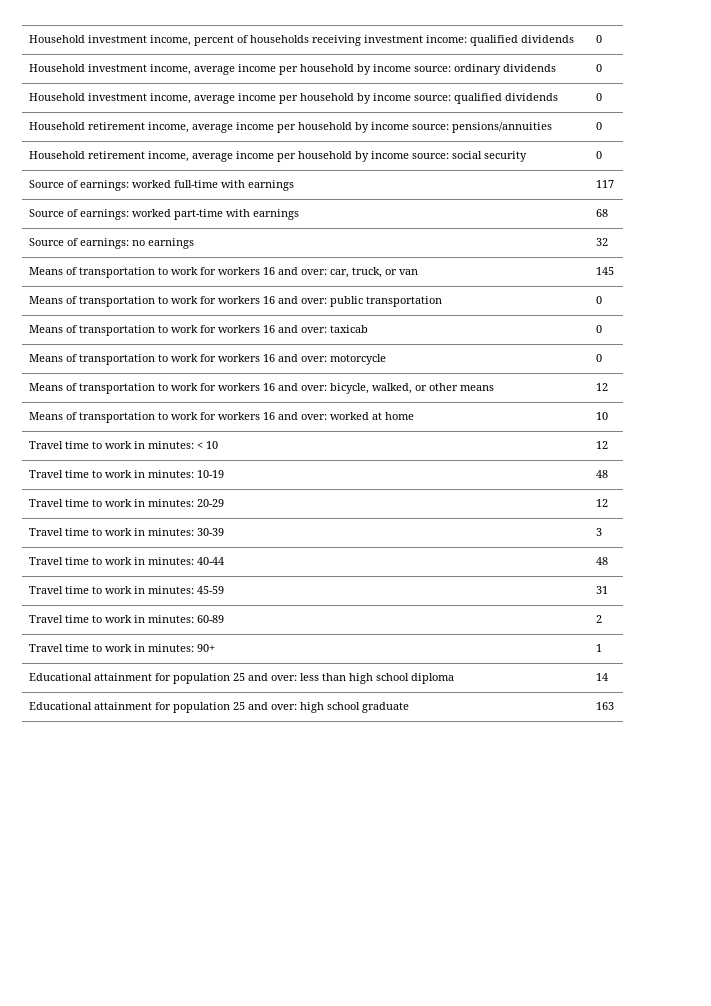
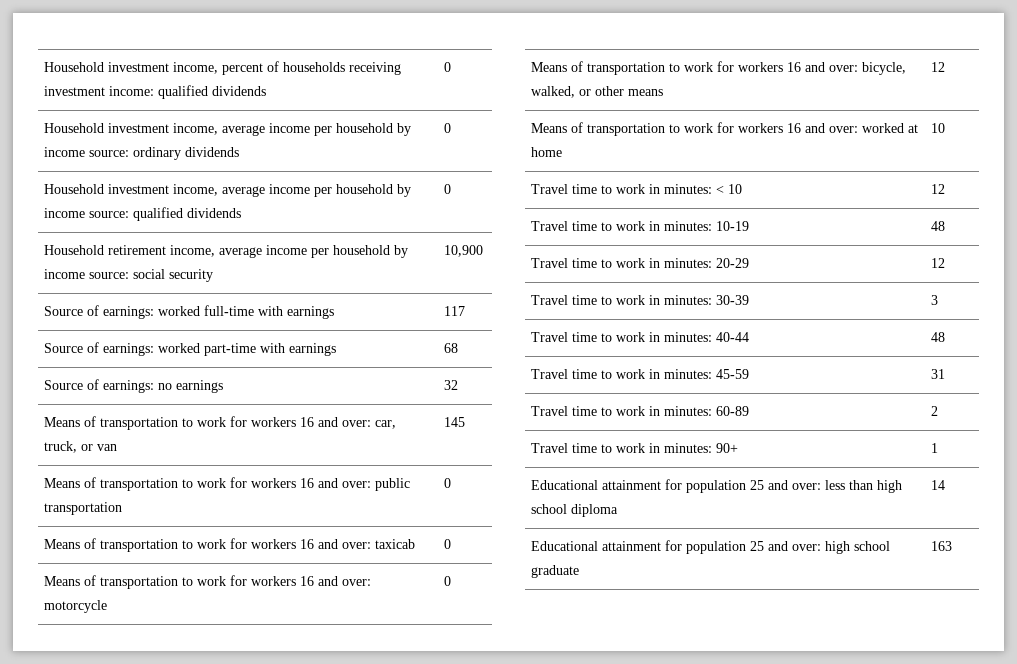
[28,122,552,133] [595,122,602,130] // Household retirement income, average income per household by income source: pensions/annuities | 0 -> (452, 189) none
[595,151,602,159] 0 -> [444,245,484,257] 10,900

